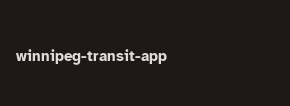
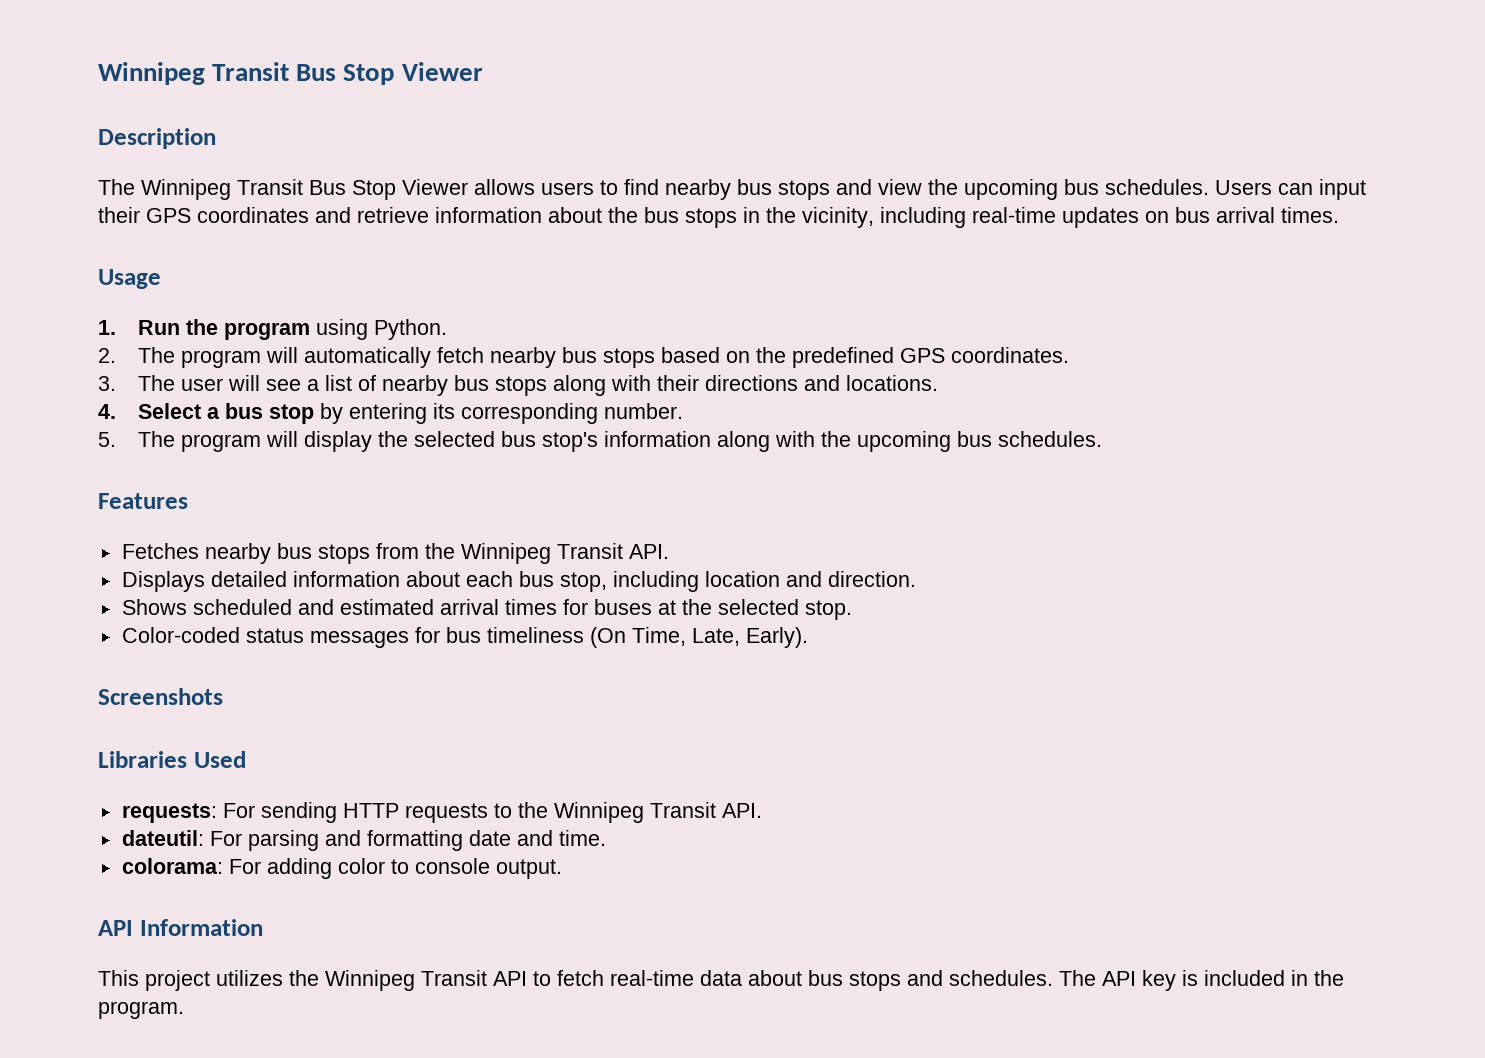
[16,49,167,65] winnipeg-transit-app -> [98,62,483,85] [98,128,216,149] [98,179,1366,200] [98,207,1339,228] [98,269,161,289] [98,319,447,340] [98,347,1069,368] [98,375,938,396] [98,403,683,424] [98,431,1102,452] [98,493,188,509] [121,543,669,564] [121,571,916,592] [121,599,852,620] [121,627,808,648] [98,688,223,705] [98,751,246,768] [121,802,762,823] [121,830,606,851] [121,858,562,879] [98,919,263,936] [98,970,1344,991] [98,1001,184,1019] Winnipeg Transit Bus Stop Viewer // Description // The Winnipeg Transit Bus Stop Viewer allows users to find nearby bus stops and view the upcoming bus schedules. Users can input their GPS coordinates and retrieve information about the bus stops in the vicinity, including real-time updates on bus arrival times. // Usage // 1. Run the program using Python. // 2. The program will automatically fetch nearby bus stops based on the predefined GPS coordinates. // 3. The user will see a list of nearby bus stops along with their directions and locations. // 4. Select a bus stop by entering its corresponding number. // 5. The program will display the selected bus stop's information along with the upcoming bus schedules. // Features // Fetches nearby bus stops from the Winnipeg Transit API. // Displays detailed information about each bus stop, including location and direction. // Shows scheduled and estimated arrival times for buses at the selected stop. // Color-coded status messages for bus timeliness (On Time, Late, Early). // Screenshots // Libraries Used // requests: For sending HTTP requests to the Winnipeg Transit API. // dateutil: For parsing and formatting date and time. // colorama: For adding color to console output. // API Information // This project utilizes the Winnipeg Transit API to fetch real-time data about bus stops and schedules. The API key is included in the program.

